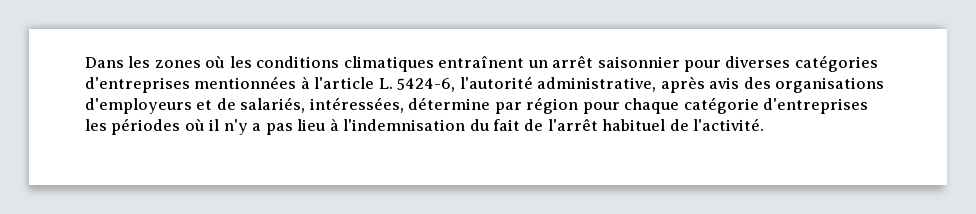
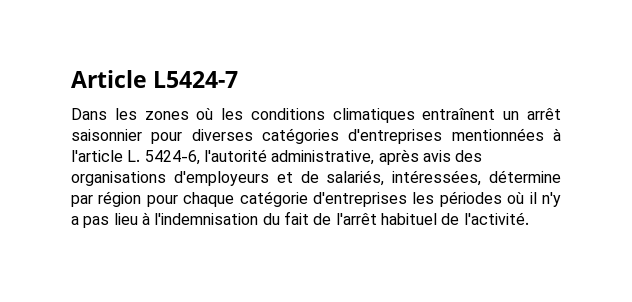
(85, 62) none -> [71,70,239,88] Article L5424-7 //

